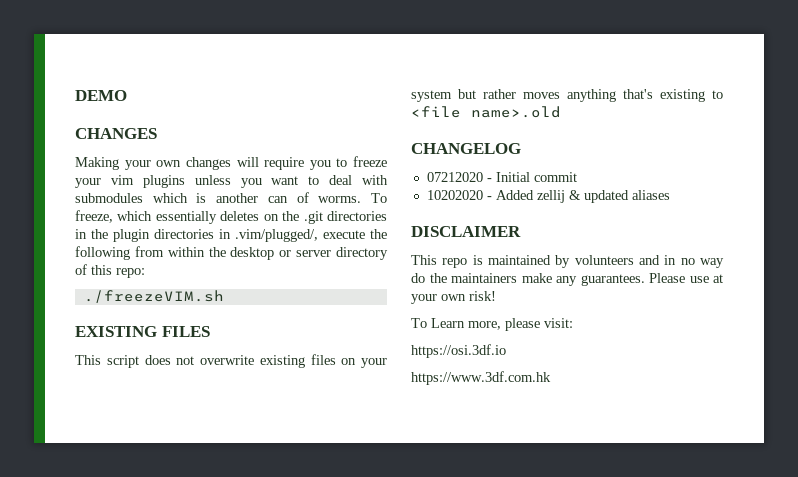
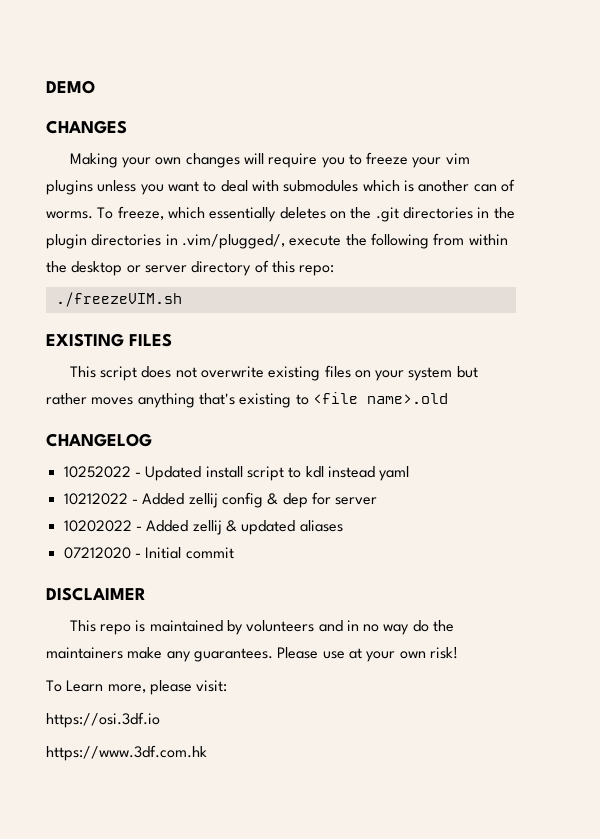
[426,172,577,182] [426,190,483,200] 07212020 - Initial commit // 10202020 -> [63,466,410,481] [63,492,378,508] [63,520,132,532] 10252022 - Updated install script to kdl instead yaml // 10212022 - Added zellij config & dep for server // 10202022
(670, 195) none -> [63,547,234,559] // 07212020 - Initial commit

